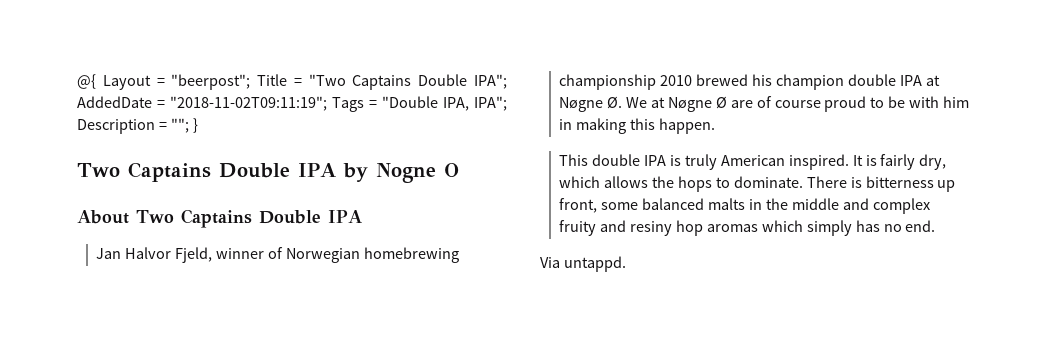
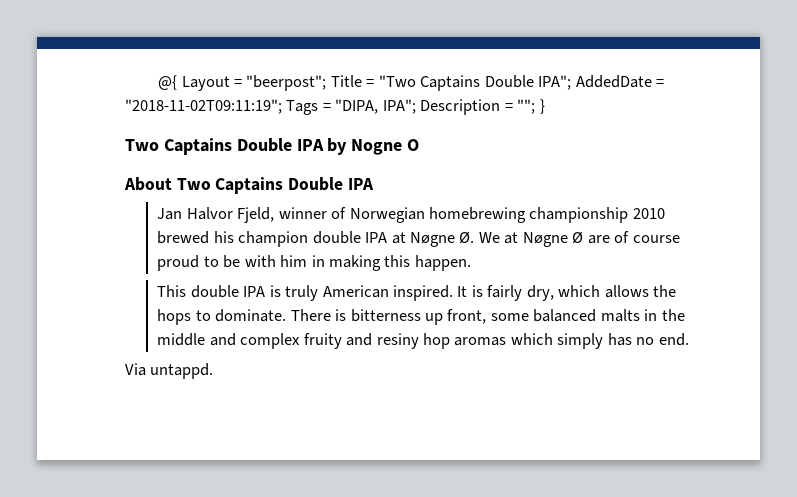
[382,96,469,111] "Double IPA, -> [335,99,379,114] "DIPA,

